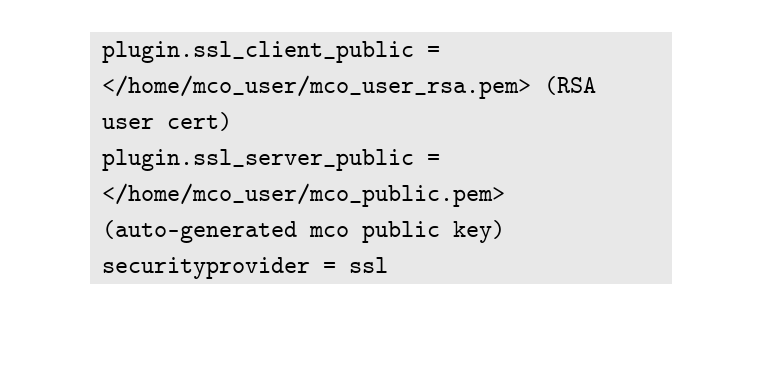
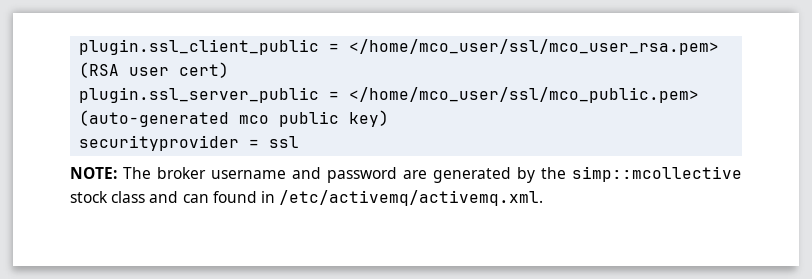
[102,75,532,99] </home/mco_user/mco_user_rsa.pem> -> [349,39,720,55] </home/mco_user/ssl/mco_user_rsa.pem>
[102,183,506,207] </home/mco_user/mco_public.pem> -> [349,87,700,103] </home/mco_user/ssl/mco_public.pem>
(389, 265) none -> [70,166,742,183] [70,190,544,206] // NOTE: The broker username and password are generated by the simp::mcollective stock class and can found in /etc/activemq/activemq.xml.

